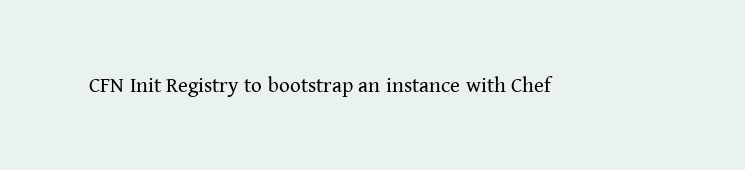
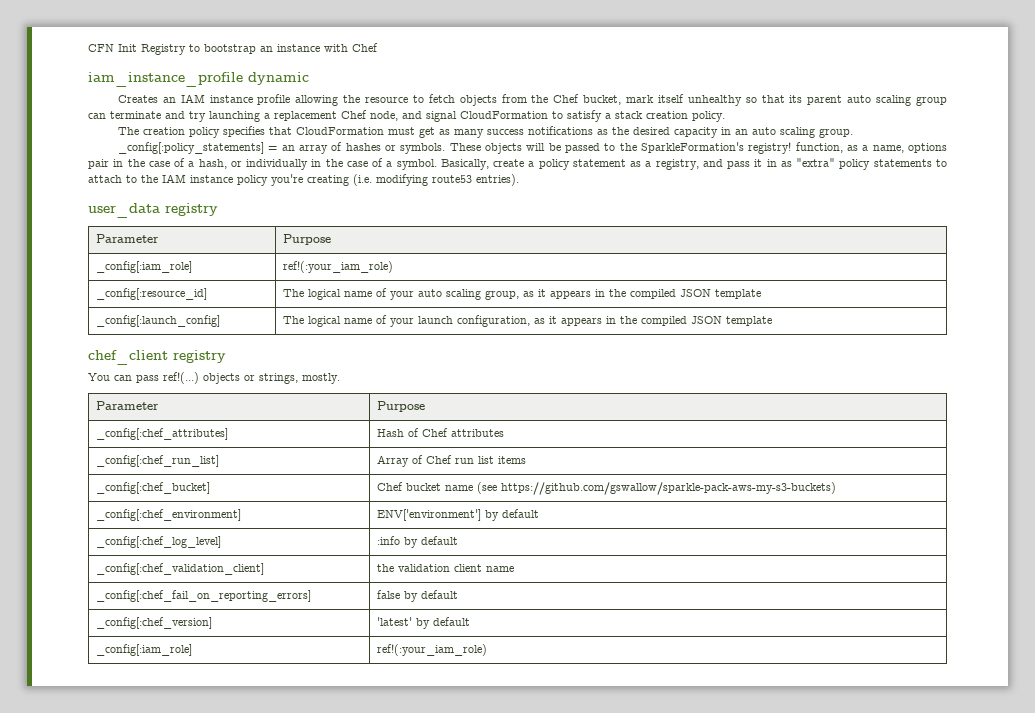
(554, 84) none -> [88,72,309,87] [117,94,947,106] [88,110,725,122] [117,126,853,138] [117,142,948,154] [88,158,947,170] [88,174,519,186] [88,203,218,218] [96,234,160,243] [283,234,332,245] [96,261,193,273] [283,261,394,273] [96,288,208,300] [283,288,762,300] [96,315,221,327] [283,315,773,327] [88,350,226,365] [88,372,340,384] [96,401,160,410] [377,401,426,412] [96,428,229,440] [377,428,505,437] [96,455,220,467] [377,455,527,467] [96,482,211,494] [377,482,837,495] [96,509,242,521] [377,509,540,521] [96,536,222,548] [377,536,459,548] [96,563,265,575] [377,564,515,572] [96,590,312,602] [377,590,459,602] [96,617,213,629] [377,617,471,629] [96,644,193,656] [377,644,488,656] // iam_instance_profile dynamic // Creates an IAM instance profile allowing the resource to fetch objects from the Chef bucket, mark itself unhealthy so that its parent auto scaling group can terminate and try launching a replacement Chef node, and signal CloudFormation to satisfy a stack creation policy. // The creation policy specifies that CloudFormation must get as many success notifications as the desired capacity in an auto scaling group. // _config[:policy_statements] = an array of hashes or symbols. These objects will be passed to the SparkleFormation's registry! function, as a name, options pair in the case of a hash, or individually in the case of a symbol. Basically, create a policy statement as a registry, and pass it in as "extra" policy statements to attach to the IAM instance policy you're creating (i.e. modifying route53 entries). // user_data registry // Parameter | Purpose // _config[:iam_role] | ref!(:your_iam_role) // _config[:resource_id] | The logical name of your auto scaling group, as it appears in the compiled JSON template // _config[:launch_config] | The logical name of your launch configuration, as it appears in the compiled JSON template // chef_client registry // You can pass ref!(...) objects or strings, mostly. // Parameter | Purpose // _config[:chef_attributes] | Hash of Chef attributes // _config[:chef_run_list] | Array of Chef run list items // _config[:chef_bucket] | Chef bucket name (see https://github.com/gswallow/sparkle-pack-aws-my-s3-buckets) // _config[:chef_environment] | ENV['environment'] by default // _config[:chef_log_level] | :info by default // _config[:chef_validation_client] | the validation client name // _config[:chef_fail_on_reporting_errors] | false by default // _config[:chef_version] | 'latest' by default // _config[:iam_role] | ref!(:your_iam_role)

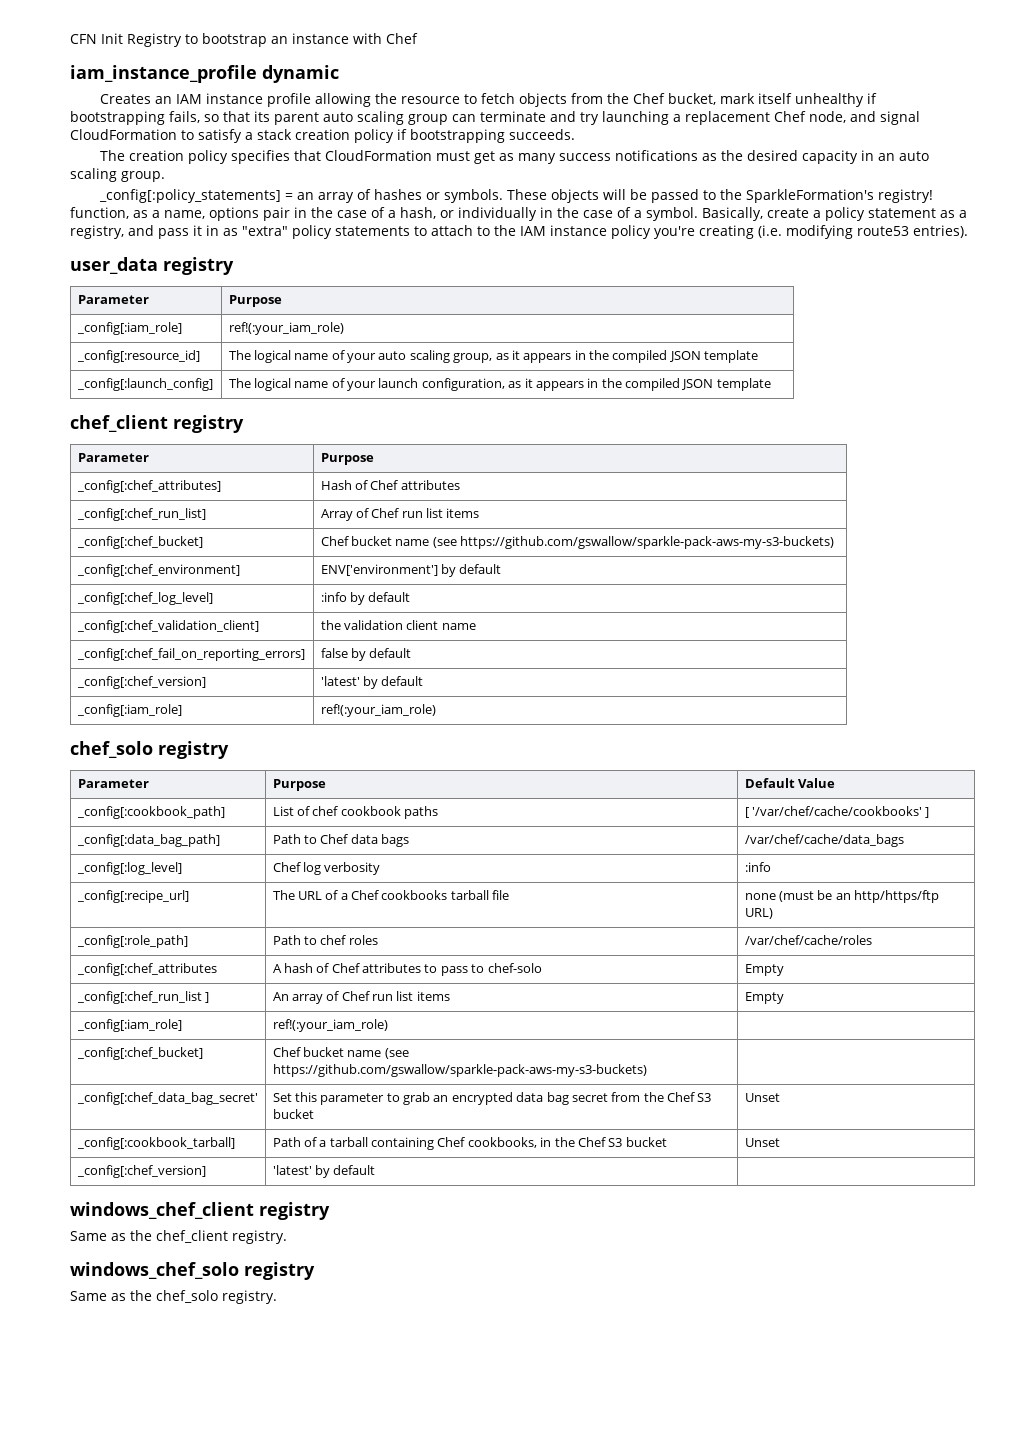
(742, 100) none -> [867,93,878,104] [70,111,200,125] if bootstrapping fails,
[692,111,725,122] policy. -> [354,129,575,143] policy if bootstrapping succeeds.
[88,372,340,384] // You can pass ref!(...) objects or strings, mostly. -> (244, 424) none
(488, 650) none -> [70,741,229,759] [77,779,149,788] [272,779,326,791] [744,778,835,788] [76,806,225,819] [272,806,439,819] [744,806,930,818] [76,834,220,847] [272,834,410,847] [744,834,904,847] [76,862,182,875] [272,862,381,875] [744,862,771,872] [76,890,189,903] [272,890,510,900] [744,890,940,903] [744,908,773,919] [76,935,188,948] [272,935,378,945] [744,935,872,945] [76,963,217,976] [272,963,542,976] [744,964,784,976] [76,991,209,1004] [272,991,450,1004] [744,992,784,1004] [76,1019,182,1032] [272,1019,388,1032] [76,1047,203,1060] [272,1047,409,1059] [272,1064,647,1077] [76,1092,258,1105] [272,1092,712,1105] [272,1109,314,1119] [744,1093,780,1102] [76,1137,235,1150] [272,1137,667,1150] [744,1138,780,1147] [76,1165,206,1178] [272,1165,376,1178] [70,1202,330,1220] [70,1230,287,1244] [70,1262,315,1280] [70,1290,277,1304] // chef_solo registry // Parameter | Purpose | Default Value // _config[:cookbook_path] | List of chef cookbook paths | [ '/var/chef/cache/cookbooks' ] // _config[:data_bag_path] | Path to Chef data bags | /var/chef/cache/data_bags // _config[:log_level] | Chef log verbosity | :info // _config[:recipe_url] | The URL of a Chef cookbooks tarball file | none (must be an http/https/ftp URL) // _config[:role_path] | Path to chef roles | /var/chef/cache/roles // _config[:chef_attributes | A hash of Chef attributes to pass to chef-solo | Empty // _config[:chef_run_list ] | An array of Chef run list items | Empty // _config[:iam_role] | ref!(:your_iam_role) | // _config[:chef_bucket] | Chef bucket name (see https://github.com/gswallow/sparkle-pack-aws-my-s3-buckets) | // _config[:chef_data_bag_secret' | Set this parameter to grab an encrypted data bag secret from the Chef S3 bucket | Unset // _config[:cookbook_tarball] | Path of a tarball containing Chef cookbooks, in the Chef S3 bucket | Unset // _config[:chef_version] | 'latest' by default | // windows_chef_client registry // Same as the chef_client registry. // windows_chef_solo registry // Same as the chef_solo registry.

